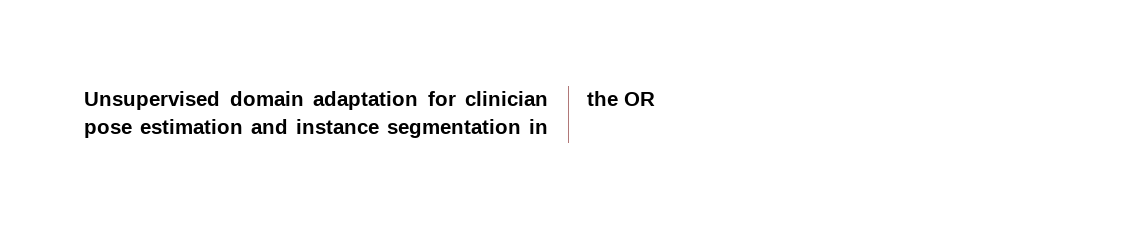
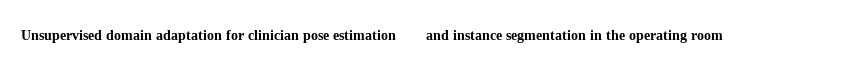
[624,92,655,106] OR -> [629,30,723,43] operating room

